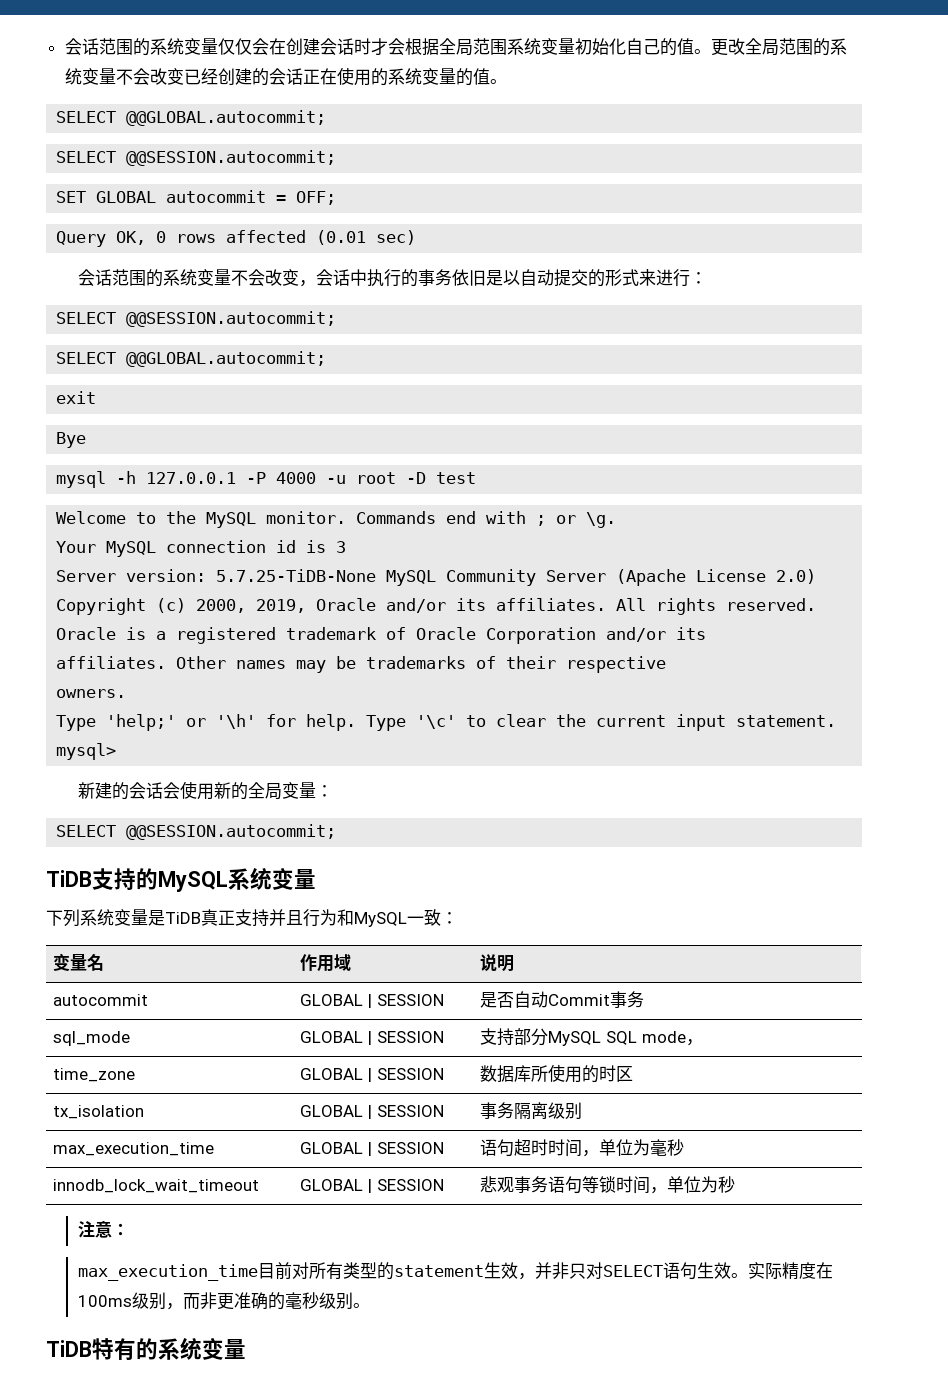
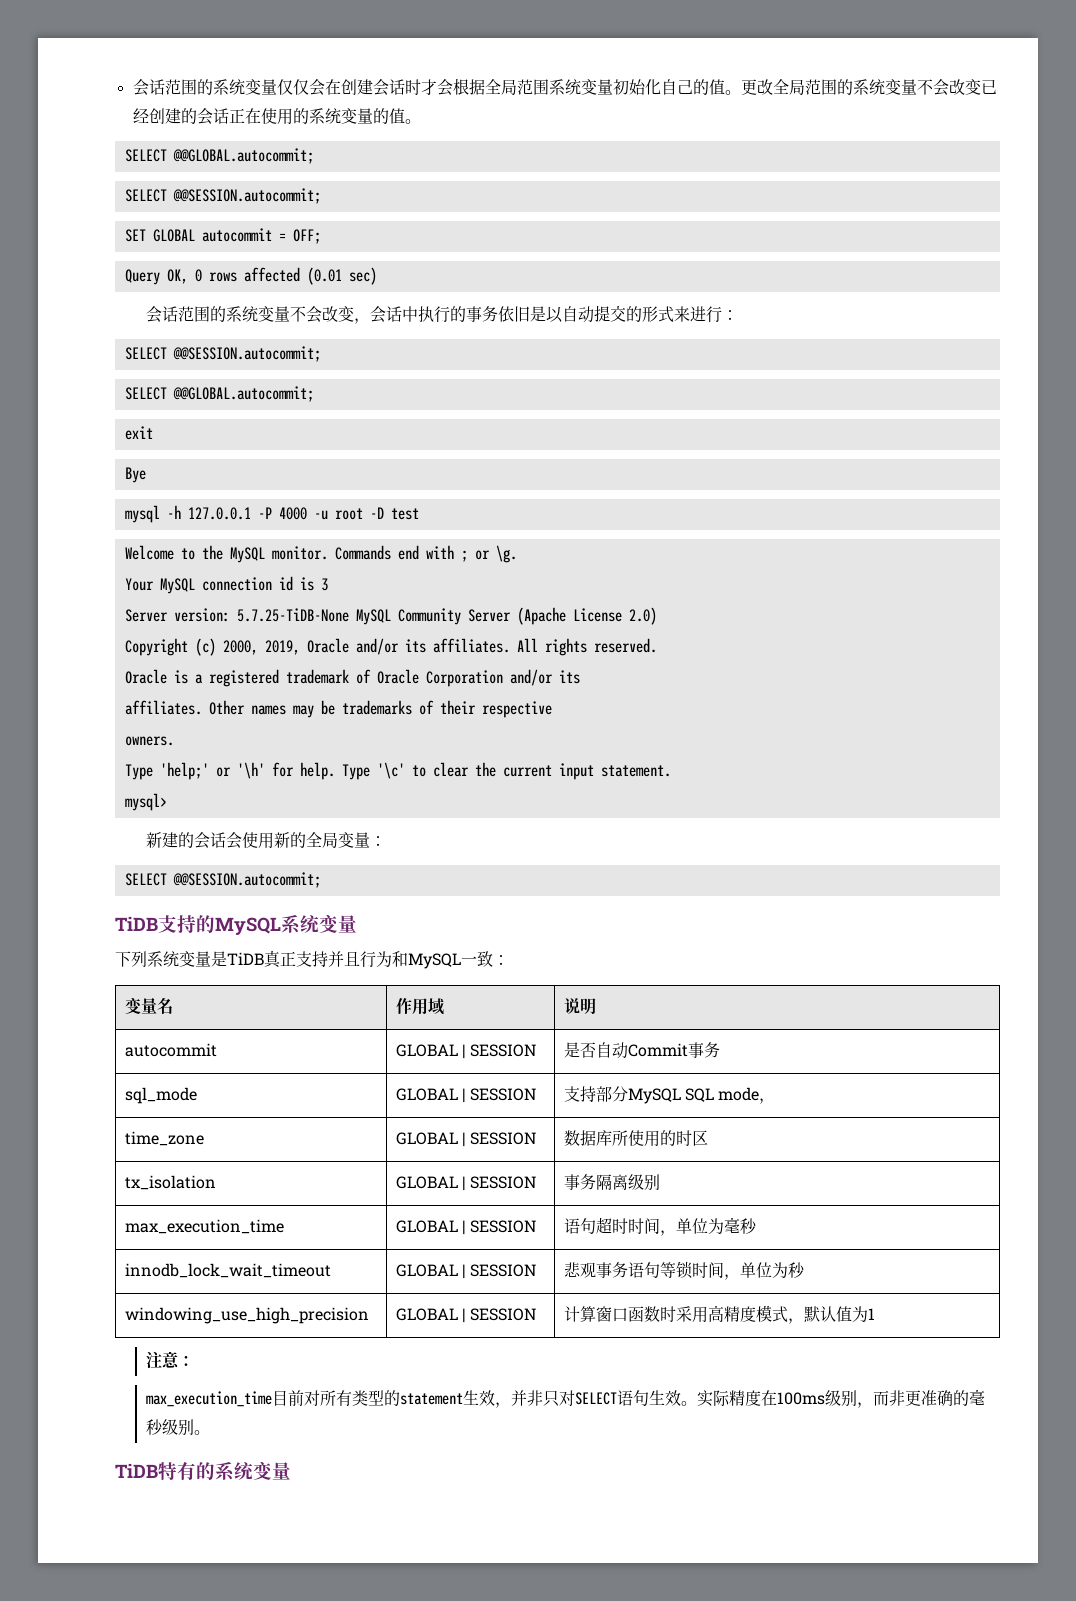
(736, 1184) none -> [124,1307,369,1324] [395,1308,537,1323] [563,1305,875,1324] // windowing_use_high_precision | GLOBAL | SESSION | 计算窗口函数时采用高精度模式，默认值为1

